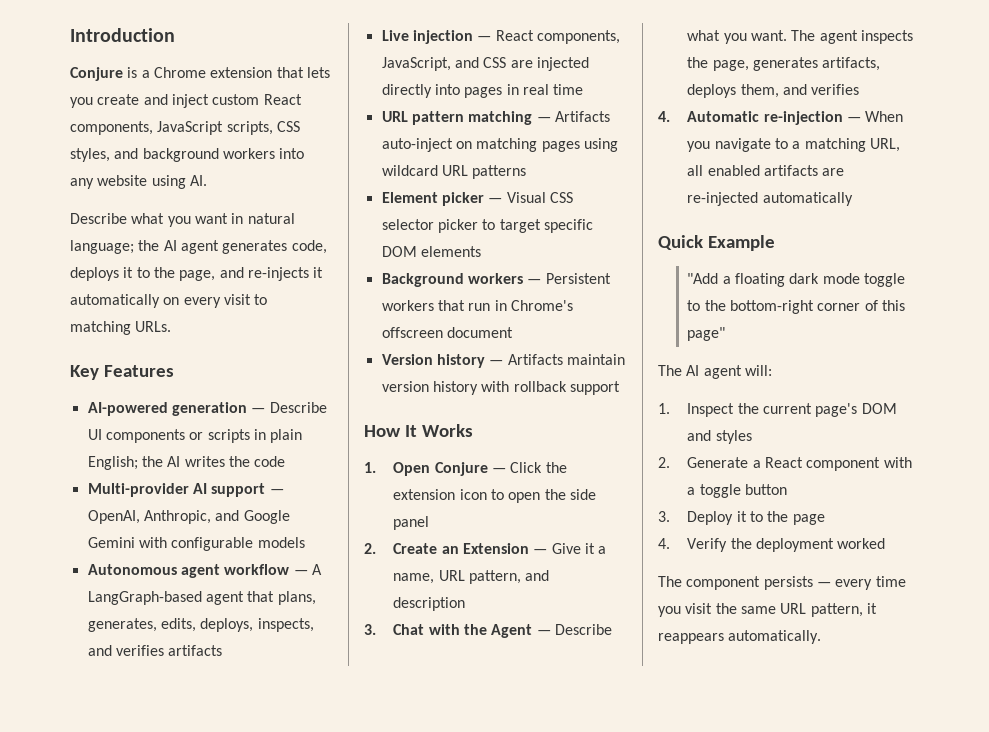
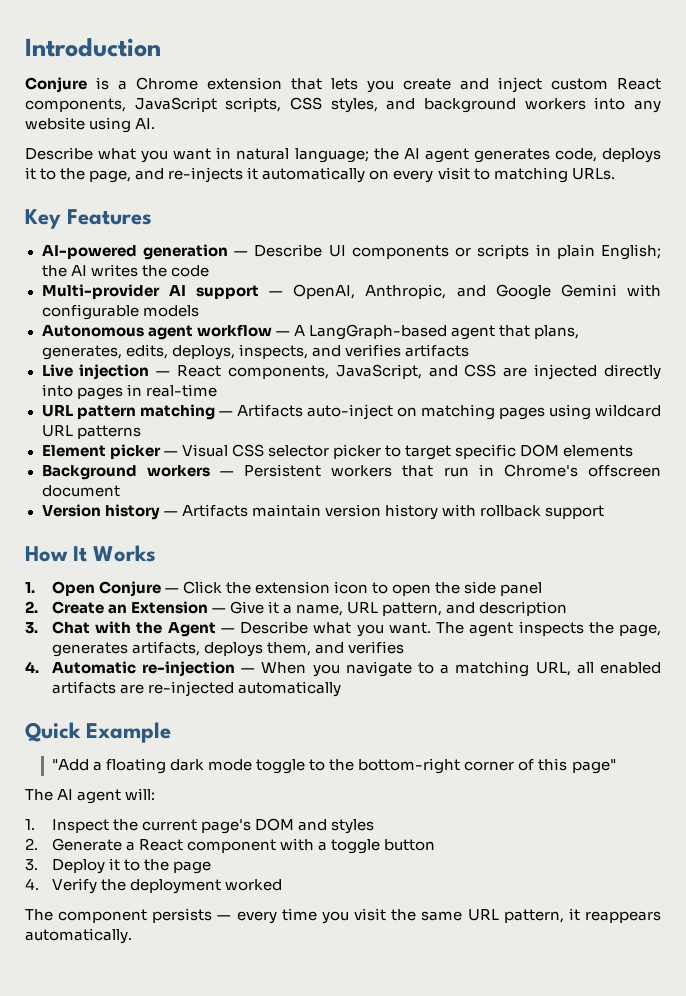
[522,84,584,95] real time -> [145,384,217,397] real-time

